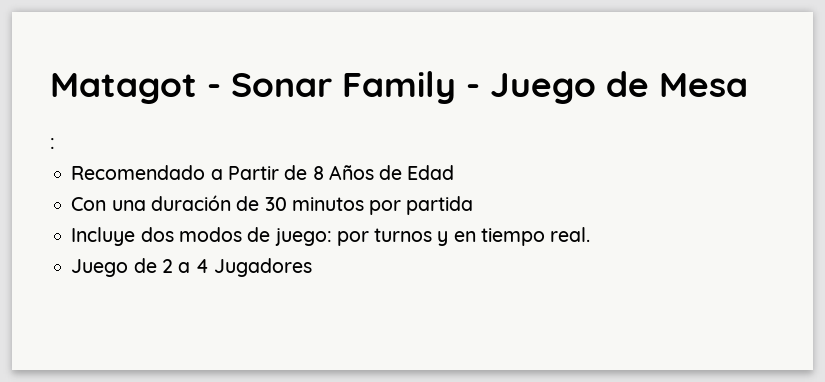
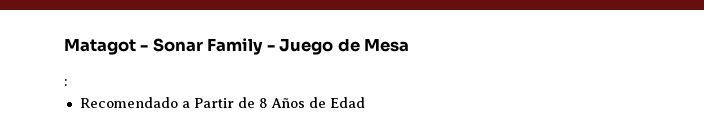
[71,195,474,215] [71,227,591,246] [71,258,312,277] // Con una duración de 30 minutos por partida // Incluye dos modos de juego: por turnos y en tiempo real. // Juego de 2 a 4 Jugadores -> (365, 102) none

